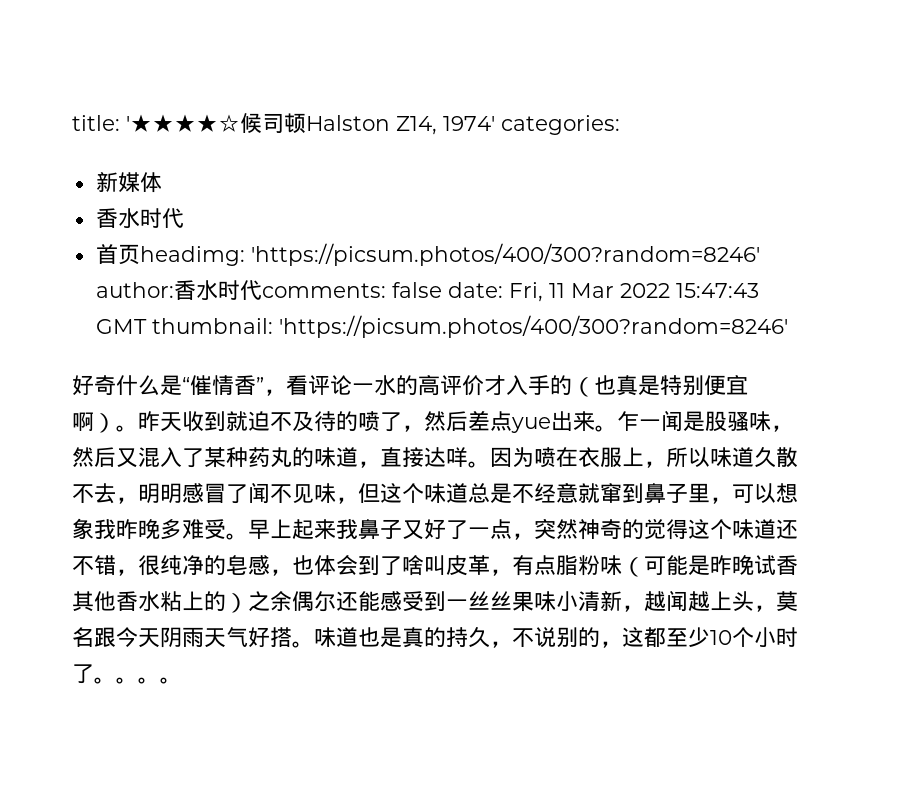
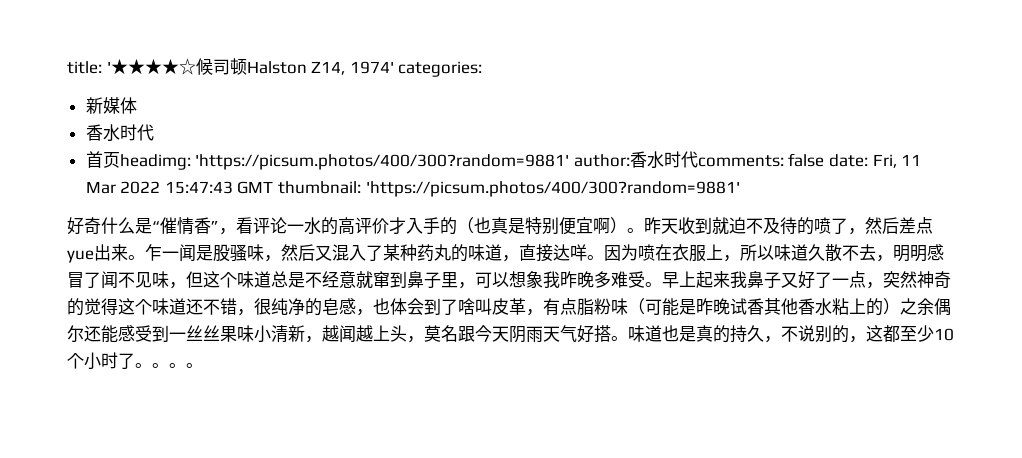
[250,243,760,266] 'https://picsum.photos/400/300?random=8246' -> [195,154,570,170] 'https://picsum.photos/400/300?random=9881'
[278,315,788,338] 'https://picsum.photos/400/300?random=8246' -> [365,181,740,197] 'https://picsum.photos/400/300?random=9881'

